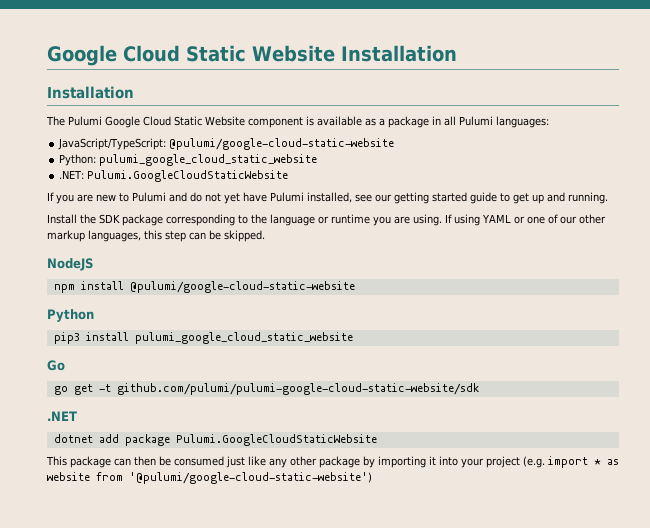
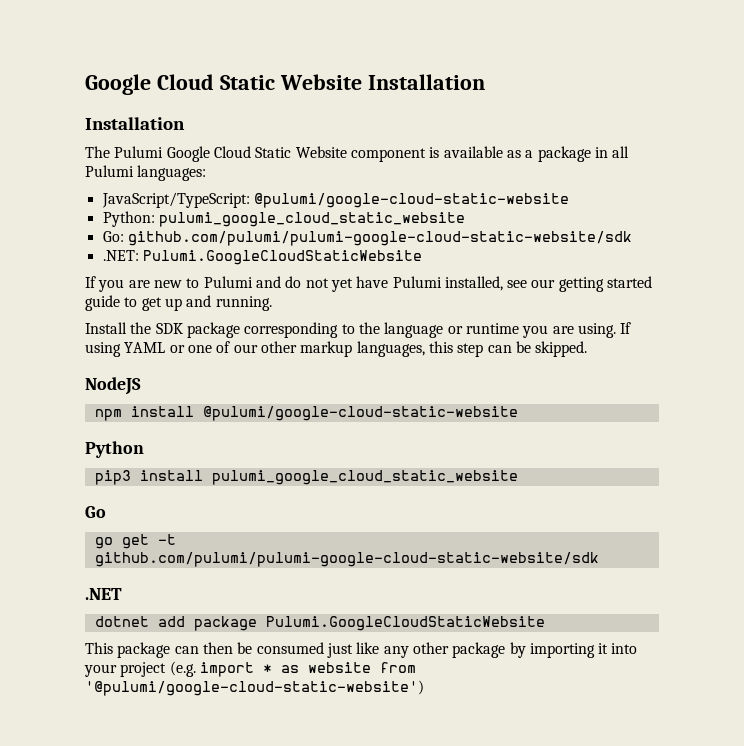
(318, 160) none -> [102,231,632,246] // Go: github.com/pulumi/pulumi-google-cloud-static-website/sdk

